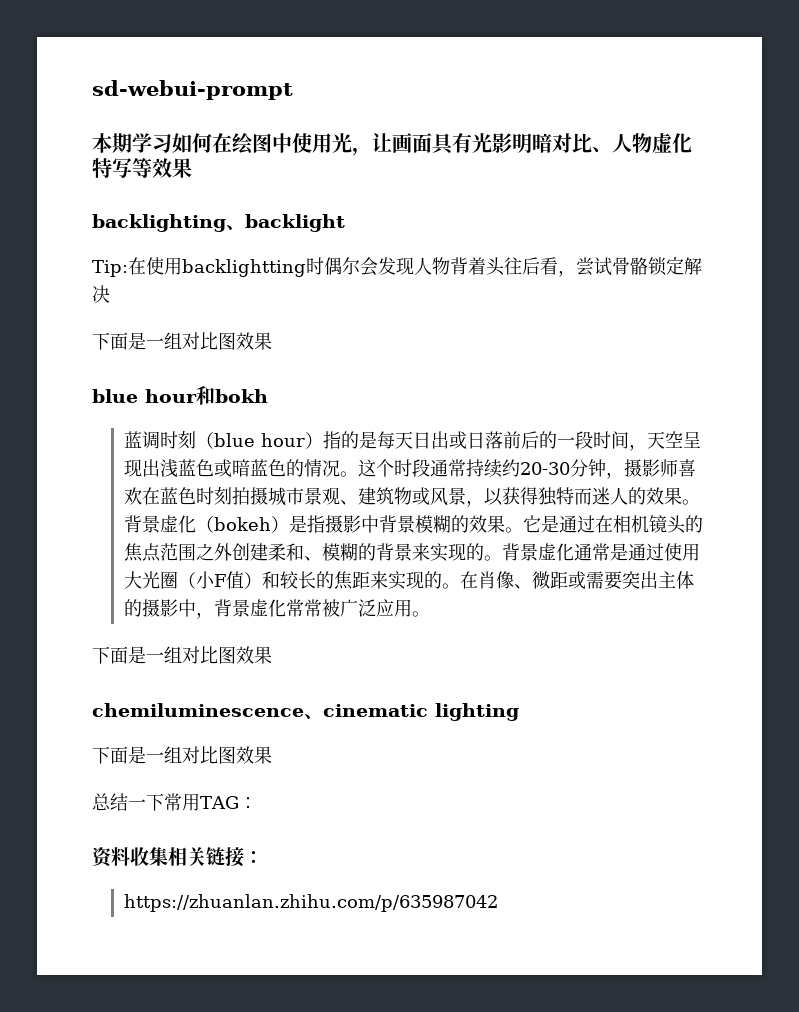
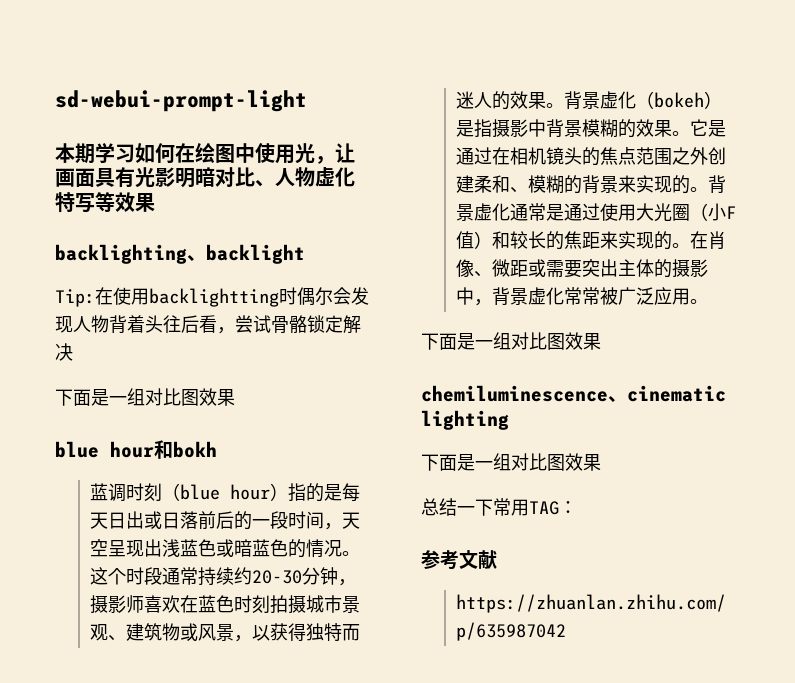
[92,80,293,100] sd-webui-prompt -> [55,90,307,112] sd-webui-prompt-light
[92,847,263,867] 资料收集相关链接： -> [421,550,497,570] 参考文献

